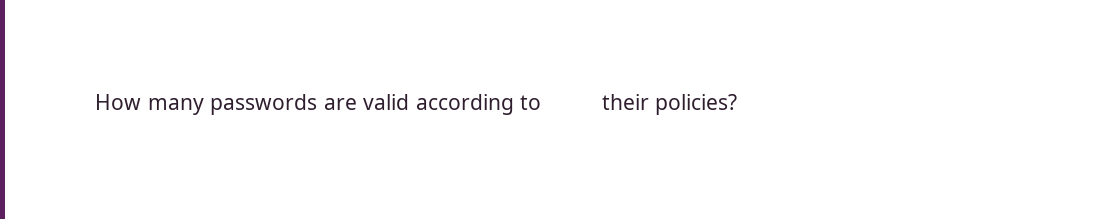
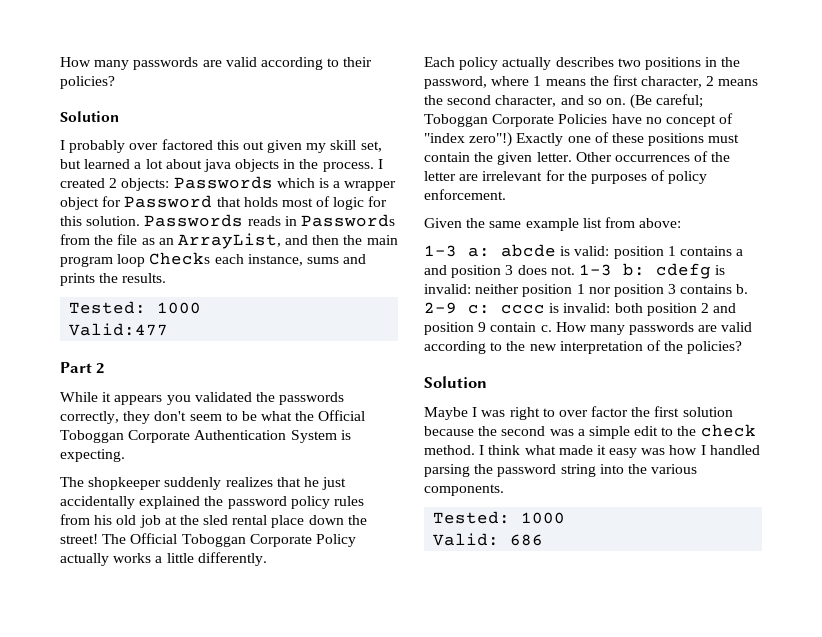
(737, 104) none -> [60,111,119,122] [60,139,382,153] [60,159,383,172] [60,176,397,191] [60,195,388,210] [60,214,395,227] [60,233,398,249] [60,252,367,267] [60,273,167,286] [69,301,202,314] [69,323,169,336] [60,362,105,374] [60,392,345,405] [60,410,366,424] [60,430,351,443] [60,449,125,462] [60,477,347,490] [60,496,364,509] [60,514,367,528] [60,533,356,547] [60,552,267,566] [424,57,741,70] [424,75,759,89] [424,94,704,109] [424,113,734,127] [424,132,740,147] [424,151,731,165] [424,170,708,184] [424,189,506,200] [424,217,682,231] [424,244,744,259] [424,263,726,279] [424,284,749,297] [424,302,737,316] [424,322,753,335] [424,340,743,354] [424,376,487,388] [424,406,733,420] [424,424,756,439] [424,445,760,458] [424,464,698,477] [424,484,504,496] [433,511,566,524] [433,533,544,546] // Solution // I probably over factored this out given my skill set, but learned a lot about java objects in the process. I created 2 objects: Passwords which is a wrapper object for Password that holds most of logic for this solution. Passwords reads in Passwords from the file as an ArrayList, and then the main program loop Checks each instance, sums and prints the results. // Tested: 1000 // Valid:477 // Part 2 // While it appears you validated the passwords correctly, they don't seem to be what the Official Toboggan Corporate Authentication System is expecting. // The shopkeeper suddenly realizes that he just accidentally explained the password policy rules from his old job at the sled rental place down the street! The Official Toboggan Corporate Policy actually works a little differently. // Each policy actually describes two positions in the password, where 1 means the first character, 2 means the second character, and so on. (Be careful; Toboggan Corporate Policies have no concept of "index zero"!) Exactly one of these positions must contain the given letter. Other occurrences of the letter are irrelevant for the purposes of policy enforcement. // Given the same example list from above: // 1-3 a: abcde is valid: position 1 contains a and position 3 does not. 1-3 b: cdefg is invalid: neither position 1 nor position 3 contains b. 2-9 c: cccc is invalid: both position 2 and position 9 contain c. How many passwords are valid according to the new interpretation of the policies? // Solution // Maybe I was right to over factor the first solution because the second was a simple edit to the check method. I think what made it easy was how I handled parsing the password string into the various components. // Tested: 1000 // Valid: 686

